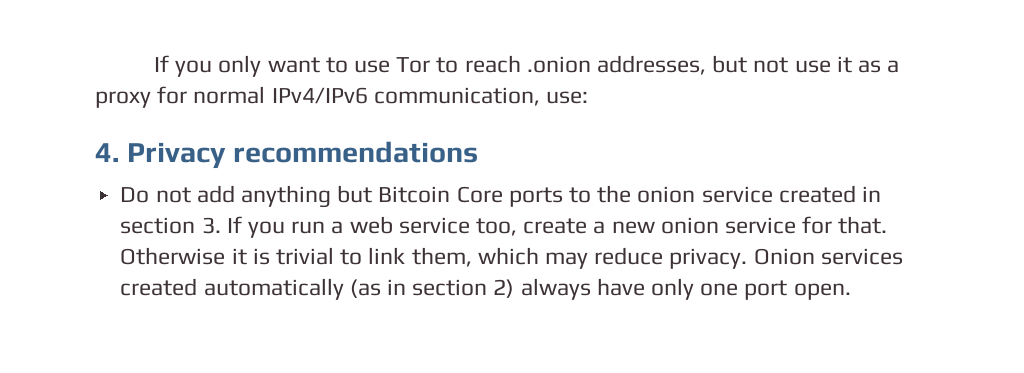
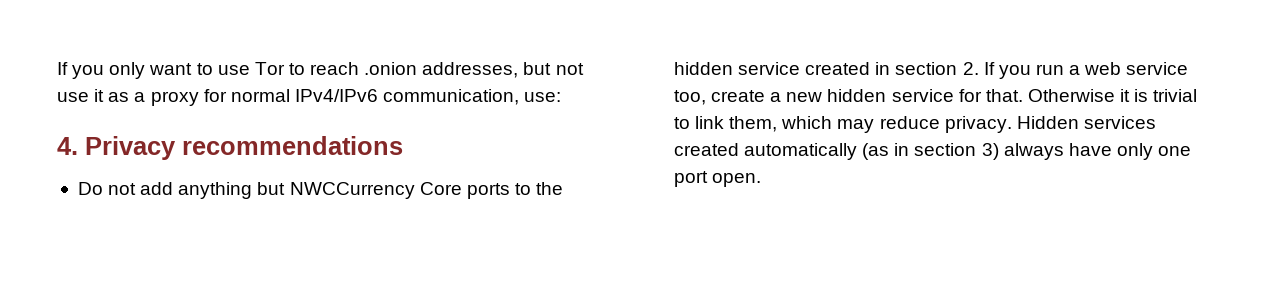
[378,186,451,203] Bitcoin -> [289,182,415,199] NWCCurrency
[637,186,696,203] onion -> [673,62,733,75] hidden
[201,217,221,234] 3. -> [962,62,979,75] 2.
[660,217,719,234] onion -> [827,89,887,102] hidden
[753,248,815,265] Onion -> [1016,116,1079,129] Hidden
[493,279,515,298] 2) -> [981,143,999,160] 3)

